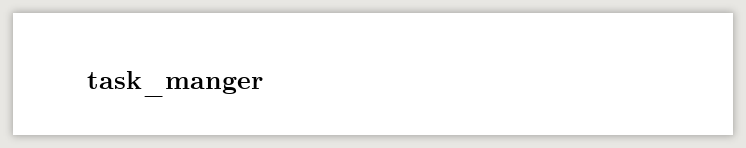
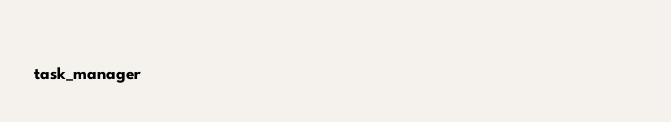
[87,71,263,97] task_manger -> [34,67,141,83] task_manager

